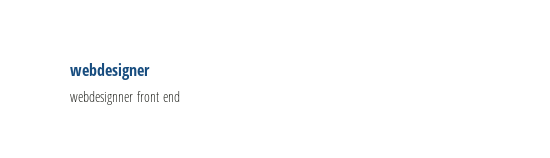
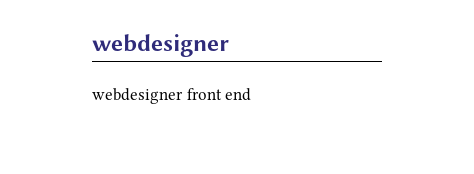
[70,91,133,105] webdesignner -> [92,88,183,104] webdesigner

